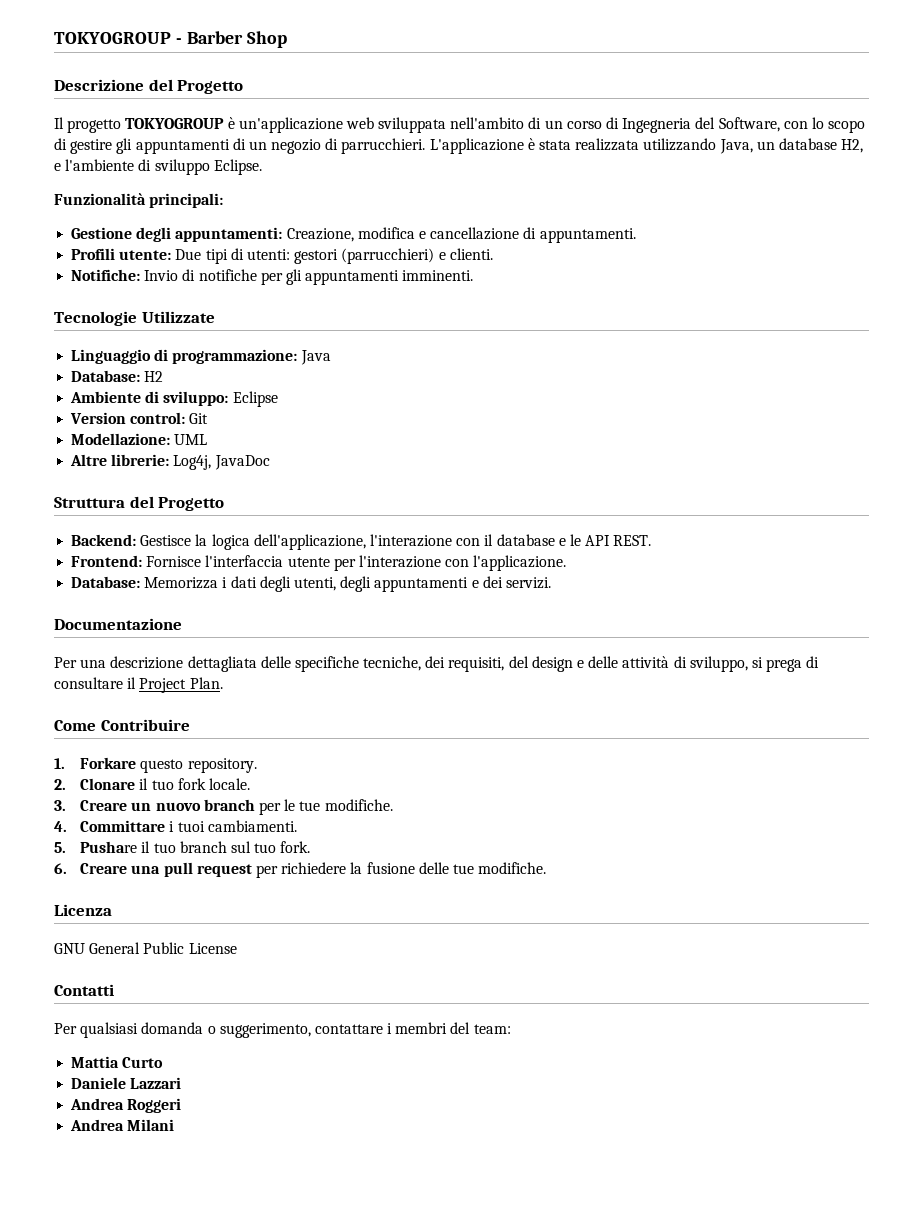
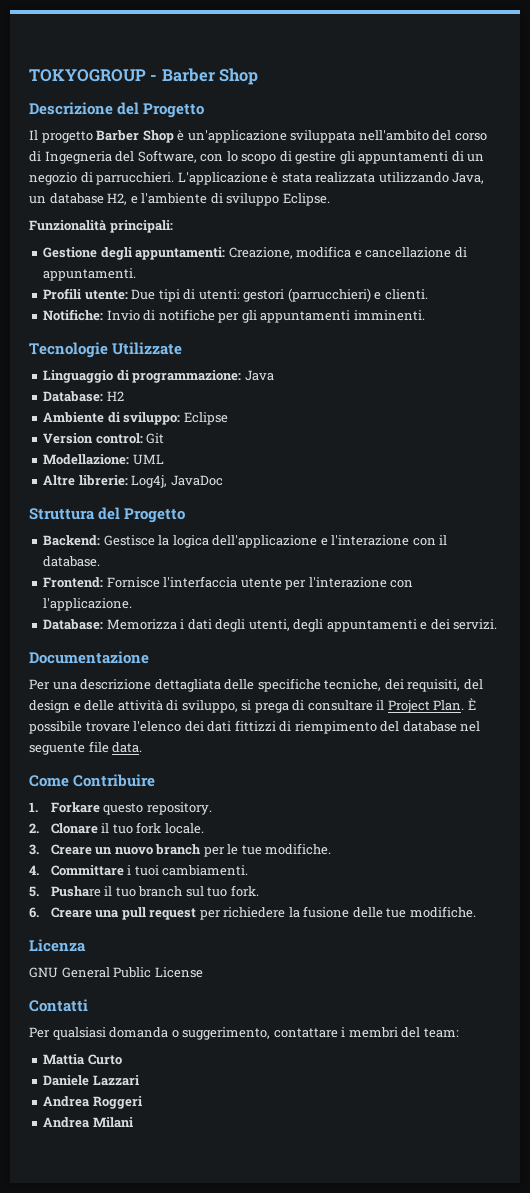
[125,118,225,129] TOKYOGROUP -> [96,130,174,143] Barber Shop
[345,117,374,129] web -> (287, 136) none
[528,117,563,129] di un -> [432,130,452,141] del
[253,534,366,550] dell'applicazione, -> [212,535,328,548] dell'applicazione e
[496,534,652,546] database e le API REST. -> [43,556,101,567] database.
(223, 683) none -> [467,698,476,710] [29,720,481,734] [29,741,143,755] È possibile trovare l'elenco dei dati fittizzi di riempimento del database nel seguente file data.

